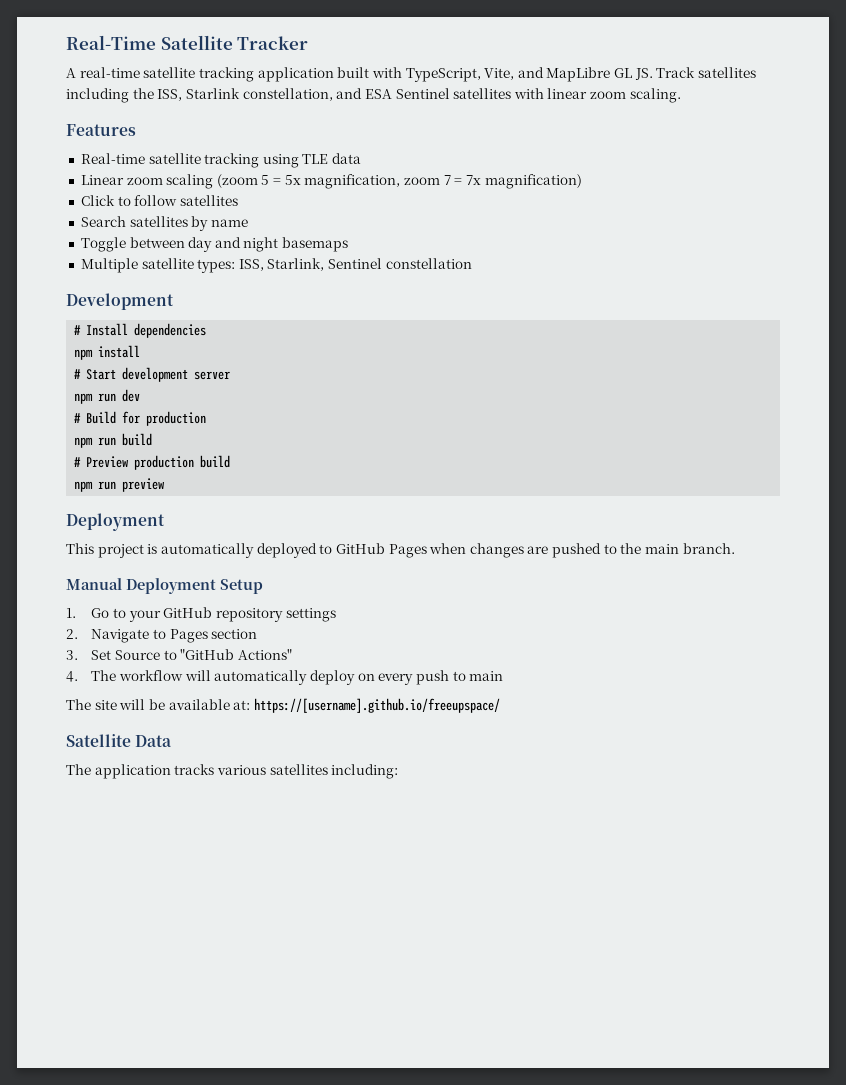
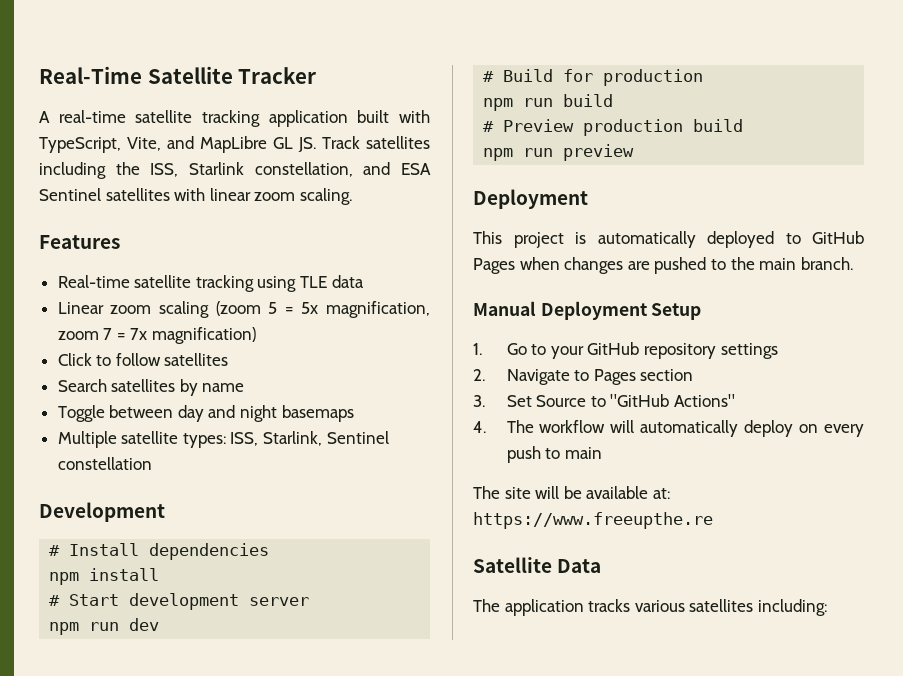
[253,698,500,713] https://[username].github.io/freeupspace/ -> [473,512,713,529] https://www.freeupthe.re

